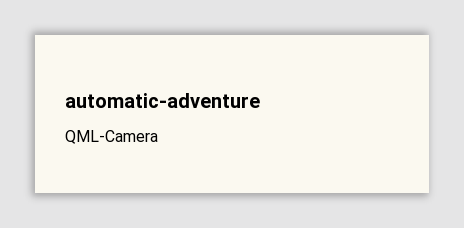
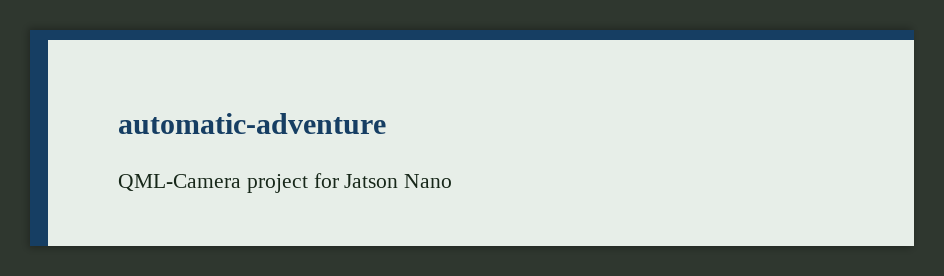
(158, 137) none -> [246,173,453,193] project for Jatson Nano

